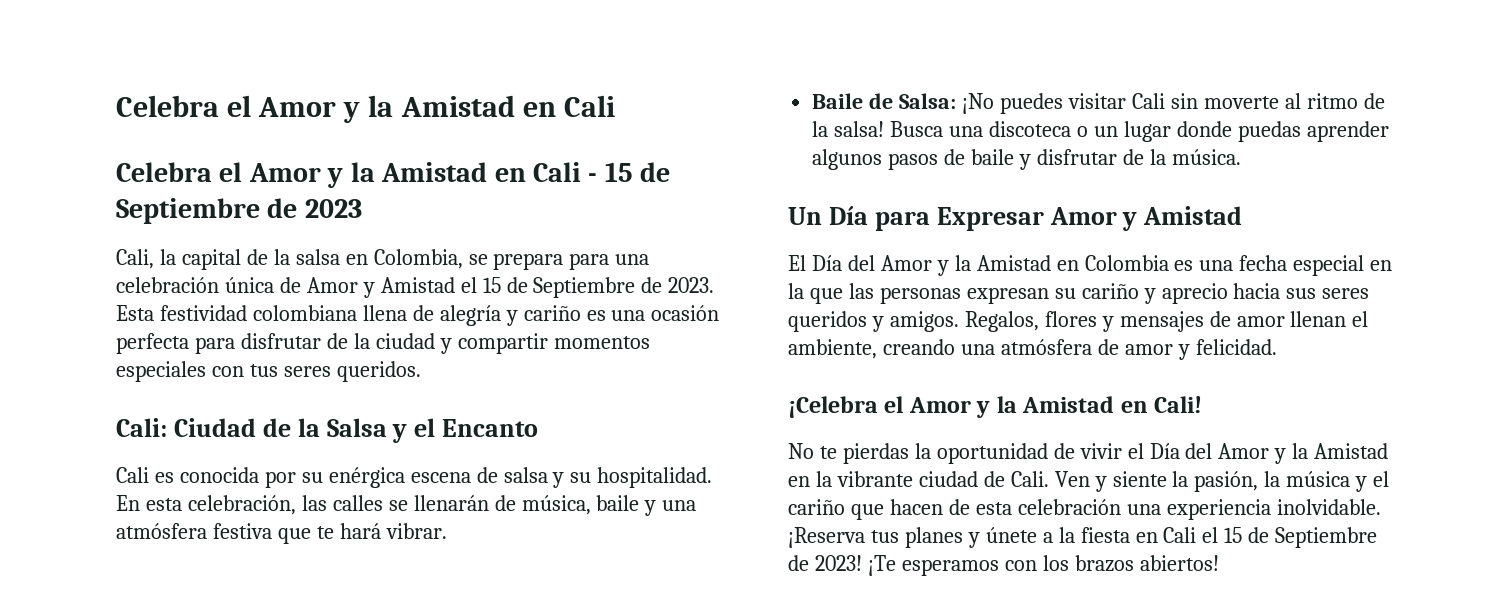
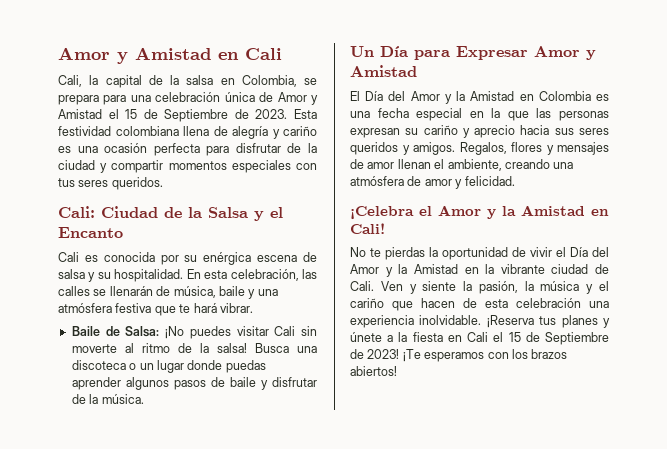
[116,95,615,123] [116,162,671,188] [116,198,362,224] Celebra el Amor y la Amistad en Cali // Celebra el Amor y la Amistad en Cali - 15 de Septiembre de 2023 -> [58,47,282,64] Amor y Amistad en Cali

